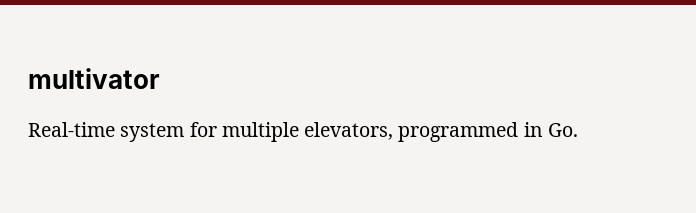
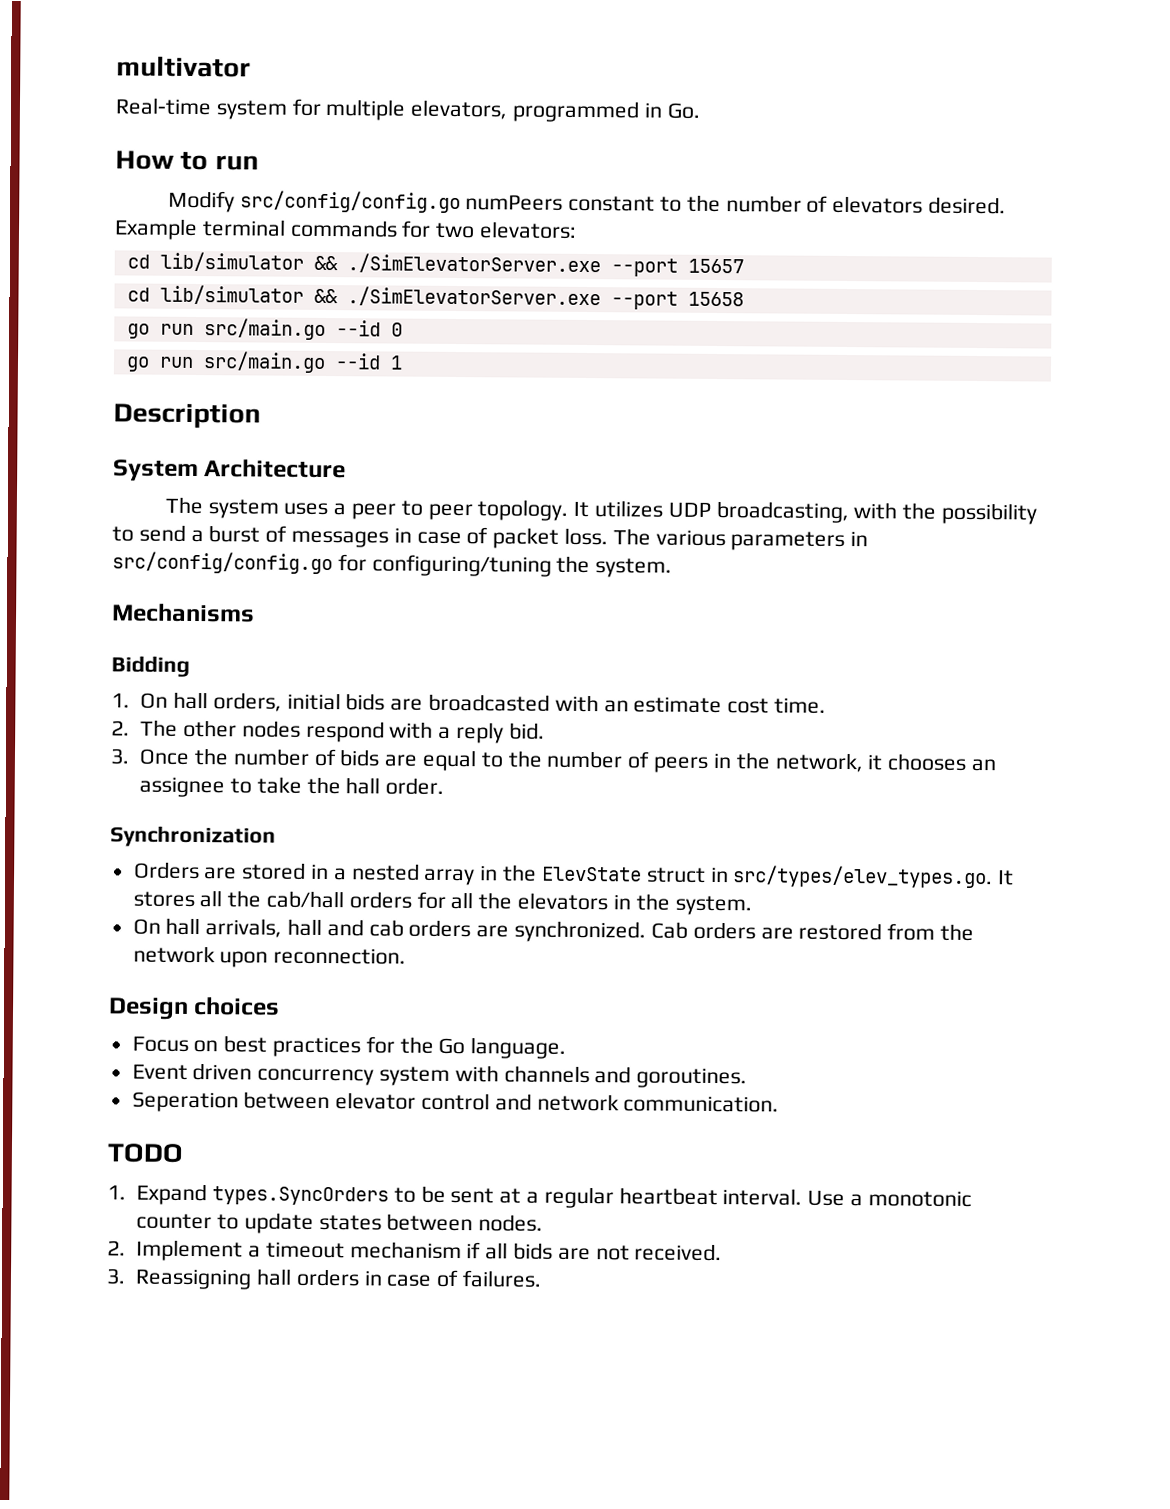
(578, 130) none -> [115,150,259,171] [167,190,1007,215] [114,218,578,241] [126,251,744,277] [126,284,744,310] [126,318,403,340] [125,351,403,373] [113,403,261,429] [113,459,347,482] [164,496,1038,525] [112,524,869,551] [112,551,673,578] [112,603,255,623] [111,655,190,677] [111,691,827,714] [111,719,545,744] [110,748,996,773] [139,776,445,798] [110,825,276,848] [133,861,1015,889] [132,890,752,916] [132,917,974,943] [132,945,407,968] [108,997,281,1020] [131,1035,567,1059] [131,1062,748,1089] [131,1091,780,1113] [107,1143,183,1163] [107,1183,972,1209] [136,1212,544,1234] [107,1239,723,1262] [106,1268,543,1290] // How to run // Modify src/config/config.go numPeers constant to the number of elevators desired. Example terminal commands for two elevators: // cd lib/simulator && ./SimElevatorServer.exe --port 15657 // cd lib/simulator && ./SimElevatorServer.exe --port 15658 // go run src/main.go --id 0 // go run src/main.go --id 1 // Description // System Architecture // The system uses a peer to peer topology. It utilizes UDP broadcasting, with the possibility to send a burst of messages in case of packet loss. The various parameters in src/config/config.go for configuring/tuning the system. // Mechanisms // Bidding // 1. On hall orders, initial bids are broadcasted with an estimate cost time. // 2. The other nodes respond with a reply bid. // 3. Once the number of bids are equal to the number of peers in the network, it chooses an assignee to take the hall order. // Synchronization // Orders are stored in a nested array in the ElevState struct in src/types/elev_types.go. It stores all the cab/hall orders for all the elevators in the system. // On hall arrivals, hall and cab orders are synchronized. Cab orders are restored from the network upon reconnection. // Design choices // Focus on best practices for the Go language. // Event driven concurrency system with channels and goroutines. // Seperation between elevator control and network communication. // TODO // 1. Expand types.SyncOrders to be sent at a regular heartbeat interval. Use a monotonic counter to update states between nodes. // 2. Implement a timeout mechanism if all bids are not received. // 3. Reassigning hall orders in case of failures.

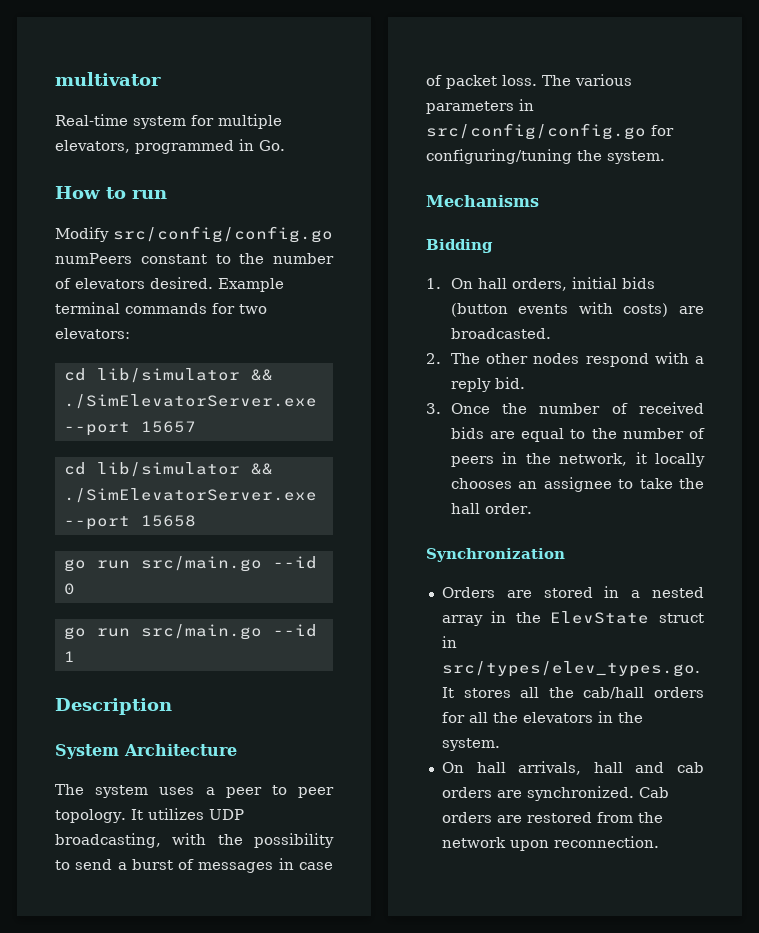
[390,693,827,714] are broadcasted with an estimate cost time. -> [450,302,704,317] [450,328,551,339] (button events with costs) are broadcasted.
(337, 757) none -> [639,402,704,414] received
(884, 762) none -> [655,453,705,467] locally
[108,997,281,1020] [131,1035,567,1059] [131,1062,748,1089] [131,1091,780,1113] [107,1143,183,1163] [107,1183,972,1209] [136,1212,544,1234] [107,1239,723,1262] [106,1268,543,1290] // Design choices // Focus on best practices for the Go language. // Event driven concurrency system with channels and goroutines. // Seperation between elevator control and network communication. // TODO // 1. Expand types.SyncOrders to be sent at a regular heartbeat interval. Use a monotonic counter to update states between nodes. // 2. Implement a timeout mechanism if all bids are not received. // 3. Reassigning hall orders in case of failures. -> (659, 842) none

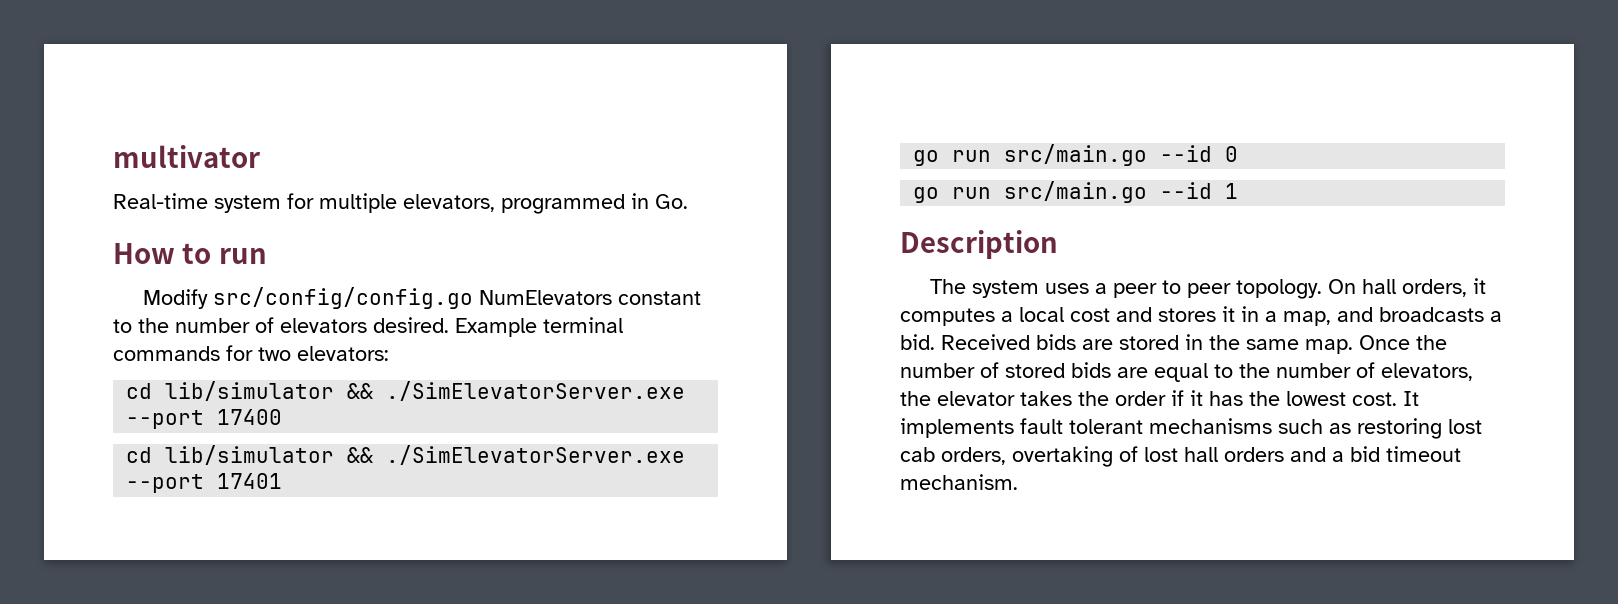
[55,253,132,264] numPeers -> [478,290,612,305] NumElevators
[140,421,196,433] [63,462,273,477] [63,488,317,503] [63,515,196,530] 15657 // cd lib/simulator && ./SimElevatorServer.exe --port 15658 -> [217,409,283,425] [126,445,686,465] [126,473,283,493] 17400 // cd lib/simulator && ./SimElevatorServer.exe --port 17401
[55,744,237,759] // System Architecture -> (1058, 244) none
[130,808,244,820] [55,833,334,848] [55,858,333,873] [426,74,632,89] [426,99,534,114] [426,123,674,140] [426,149,665,164] [426,195,539,207] [426,239,493,253] [426,277,655,291] [450,302,704,317] [450,328,551,339] [426,352,704,367] [450,377,525,392] [426,403,441,414] It utilizes UDP broadcasting, with the possibility to send a burst of messages in case of packet loss. The various parameters in src/config/config.go for configuring/tuning the system. // Mechanisms // Bidding // 1. On hall orders, initial bids (button events with costs) are broadcasted. // 2. The other nodes respond with a reply bid. // 3. -> [1327,278,1486,297] [900,306,1502,326] [900,334,1353,354] On hall orders, it computes a local cost and stores it in a map, and broadcasts a bid. Received bids are stored in the same map.
[639,402,704,414] received -> [1005,363,1065,378] stored
[450,452,705,467] [450,477,704,492] [450,503,532,514] [426,548,565,562] [441,586,704,598] [441,611,704,626] [441,636,457,648] [441,661,700,677] [441,687,704,699] [441,711,643,723] [441,738,500,751] [441,761,704,775] [441,786,669,801] [441,812,663,823] [441,836,659,851] peers in the network, it locally chooses an assignee to take the hall order. // Synchronization // Orders are stored in a nested array in the ElevState struct in src/types/elev_types.go. It stores all the cab/hall orders for all the elevators in the system. // On hall arrivals, hall and cab orders are synchronized. Cab orders are restored from the network upon reconnection. -> [1381,363,1473,381] [900,390,1419,406] [900,418,1482,439] [900,446,1461,467] [900,474,1018,490] elevators, the elevator takes the order if it has the lowest cost. It implements fault tolerant mechanisms such as restoring lost cab orders, overtaking of lost hall orders and a bid timeout mechanism.

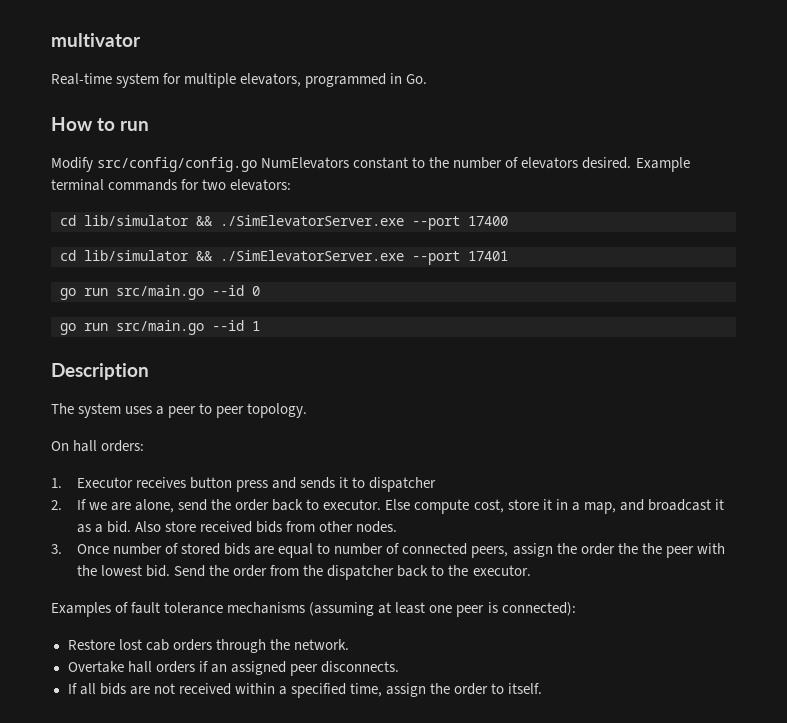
(1322, 289) none -> (308, 410) //
[1401,278,1486,297] [900,307,1216,326] orders, it computes a local cost and stores -> [101,440,145,452] [51,477,437,492] [51,499,539,514] orders: // 1. Executor receives button press and sends it to dispatcher // 2. If we are alone, send the order back to executor. Else compute cost, store
[1379,307,1502,322] [900,334,1447,354] broadcasts a bid. Received bids are stored in the same map. Once the -> [647,499,724,511] [76,521,398,533] [51,544,109,554] broadcast it as a bid. Also store received bids from other nodes. // 3. Once
[1239,362,1473,381] [900,390,1419,406] [900,418,1482,439] [900,446,1461,467] [900,474,1018,490] the number of elevators, the elevator takes the order if it has the lowest cost. It implements fault tolerant mechanisms such as restoring lost cab orders, overtaking of lost hall orders and a bid timeout mechanism. -> [334,543,725,558] [76,565,531,580] [51,602,576,617] [67,639,349,653] [67,661,399,676] [67,683,543,698] number of connected peers, assign the order the the peer with the lowest bid. Send the order from the dispatcher back to the executor. // Examples of fault tolerance mechanisms (assuming at least one peer is connected): // Restore lost cab orders through the network. // Overtake hall orders if an assigned peer disconnects. // If all bids are not received within a specified time, assign the order to itself.

